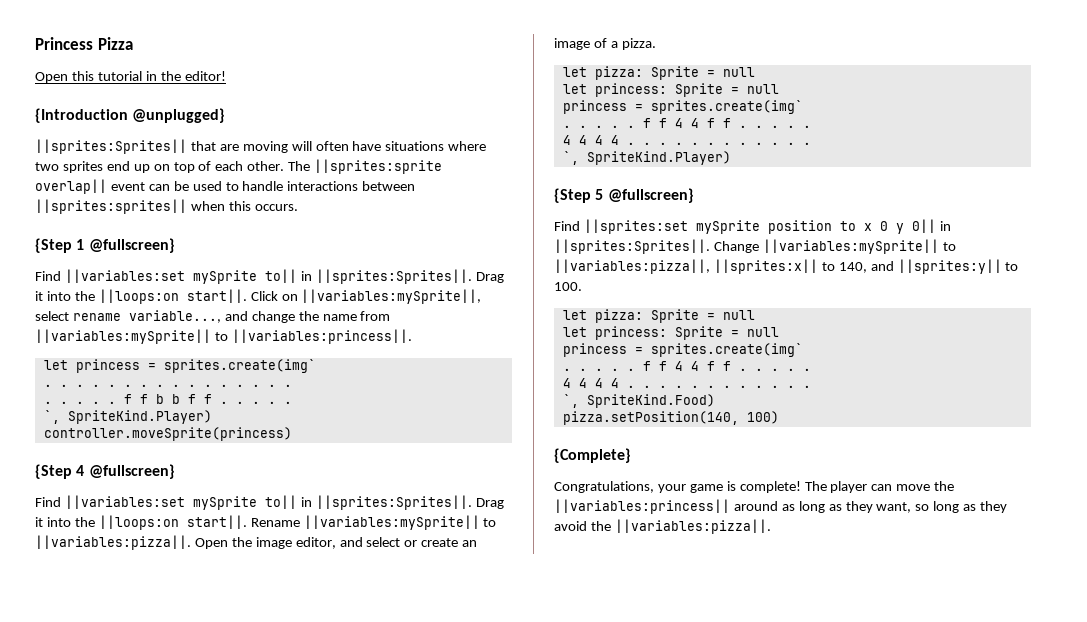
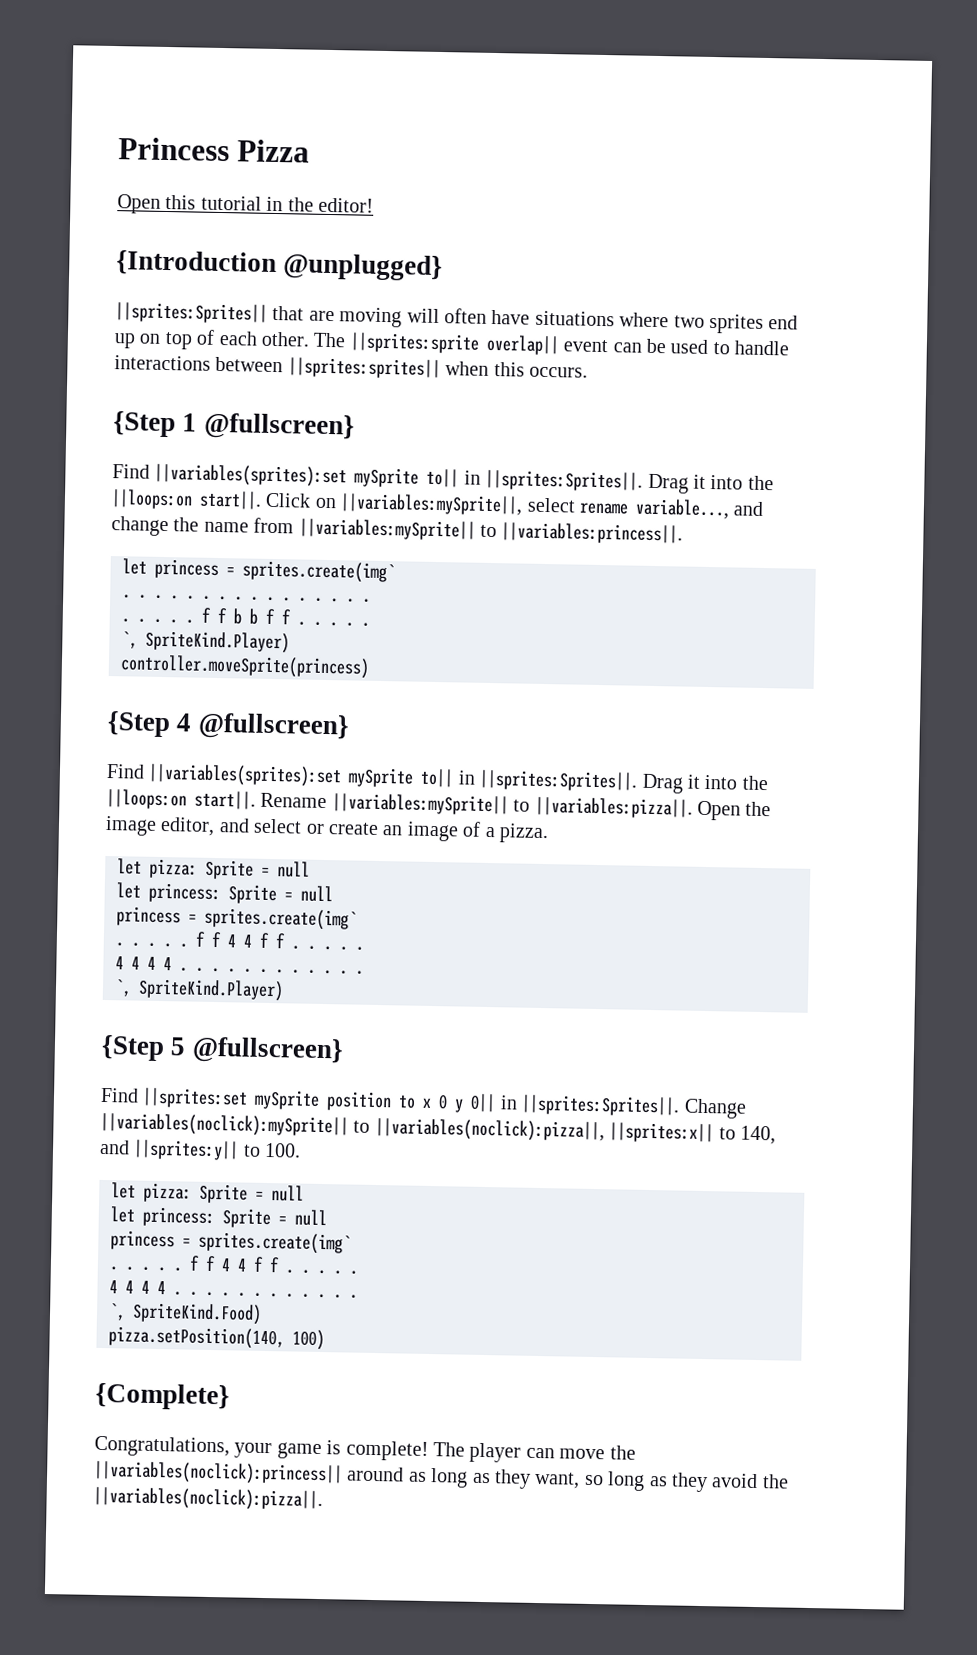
[64,269,185,283] ||variables:set -> [154,463,348,488] ||variables(sprites):set
[64,495,185,509] ||variables:set -> [148,763,343,788] ||variables(sprites):set
[762,239,956,254] [554,259,710,274] ||variables:mySprite|| to ||variables:pizza||, -> [100,1112,605,1143] ||variables(noclick):mySprite|| to ||variables(noclick):pizza||,
[554,499,730,514] ||variables:princess|| -> [93,1460,343,1486] ||variables(noclick):princess||
[614,519,771,534] ||variables:pizza||. -> [93,1486,323,1512] ||variables(noclick):pizza||.

